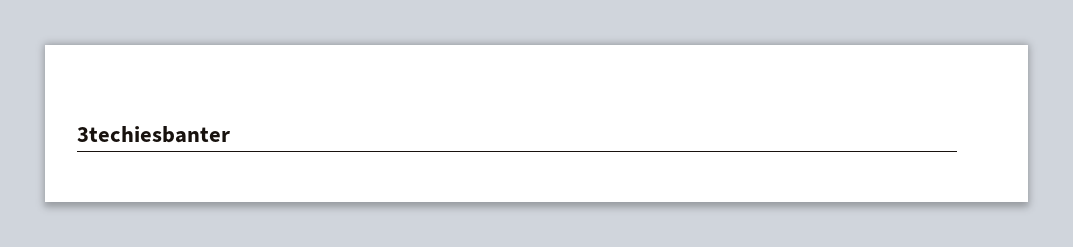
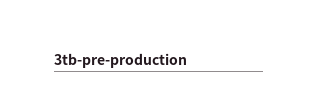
[77,126,230,143] 3techiesbanter -> [54,53,187,68] 3tb-pre-production

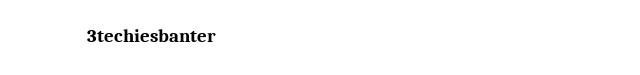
[54,53,187,68] 3tb-pre-production -> [87,29,216,42] 3techiesbanter

